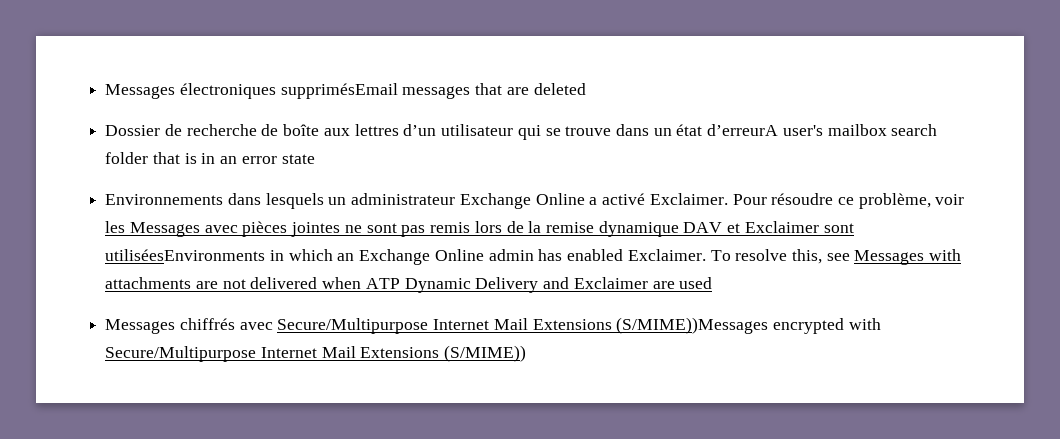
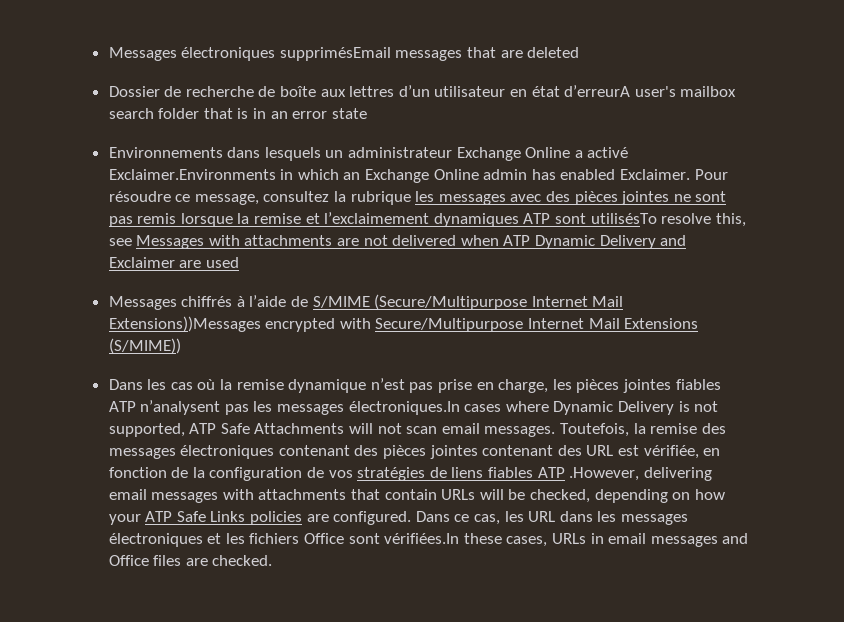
[517,124,672,140] qui se trouve dans un -> [510,89,528,97] en
[649,193,965,209] [105,221,854,237] [105,249,266,261] Exclaimer. Pour résoudre ce problème, voir les Messages avec pièces jointes ne sont pas remis lors de la remise dynamique DAV et Exclaimer sont utiliséesEnvironments -> [108,169,276,180] Exclaimer.Environments
[710,250,731,261] To -> [694,169,728,180] [108,191,727,205] [108,212,657,227] Pour résoudre ce message, consultez la rubrique les messages avec des pièces jointes ne sont pas remis lorsque la remise et l’exclaimement dynamiques ATP sont utilisésTo
[239,317,769,334] avec Secure/Multipurpose Internet Mail Extensions (S/MIME))Messages -> [236,294,624,310] [108,316,261,332] à l’aide de S/MIME (Secure/Multipurpose Internet Mail Extensions))Messages
(527, 353) none -> [108,378,721,393] [108,400,719,415] [108,423,726,437] [108,445,721,459] [108,467,712,481] [108,489,725,503] [108,511,688,525] [108,533,749,547] [108,555,273,566] // Dans les cas où la remise dynamique n’est pas prise en charge, les pièces jointes fiables ATP n’analysent pas les messages électroniques.In cases where Dynamic Delivery is not supported, ATP Safe Attachments will not scan email messages. Toutefois, la remise des messages électroniques contenant des pièces jointes contenant des URL est vérifiée, en fonction de la configuration de vos stratégies de liens fiables ATP .However, delivering email messages with attachments that contain URLs will be checked, depending on how your ATP Safe Links policies are configured. Dans ce cas, les URL dans les messages électroniques et les fichiers Office sont vérifiées.In these cases, URLs in email messages and Office files are checked.

